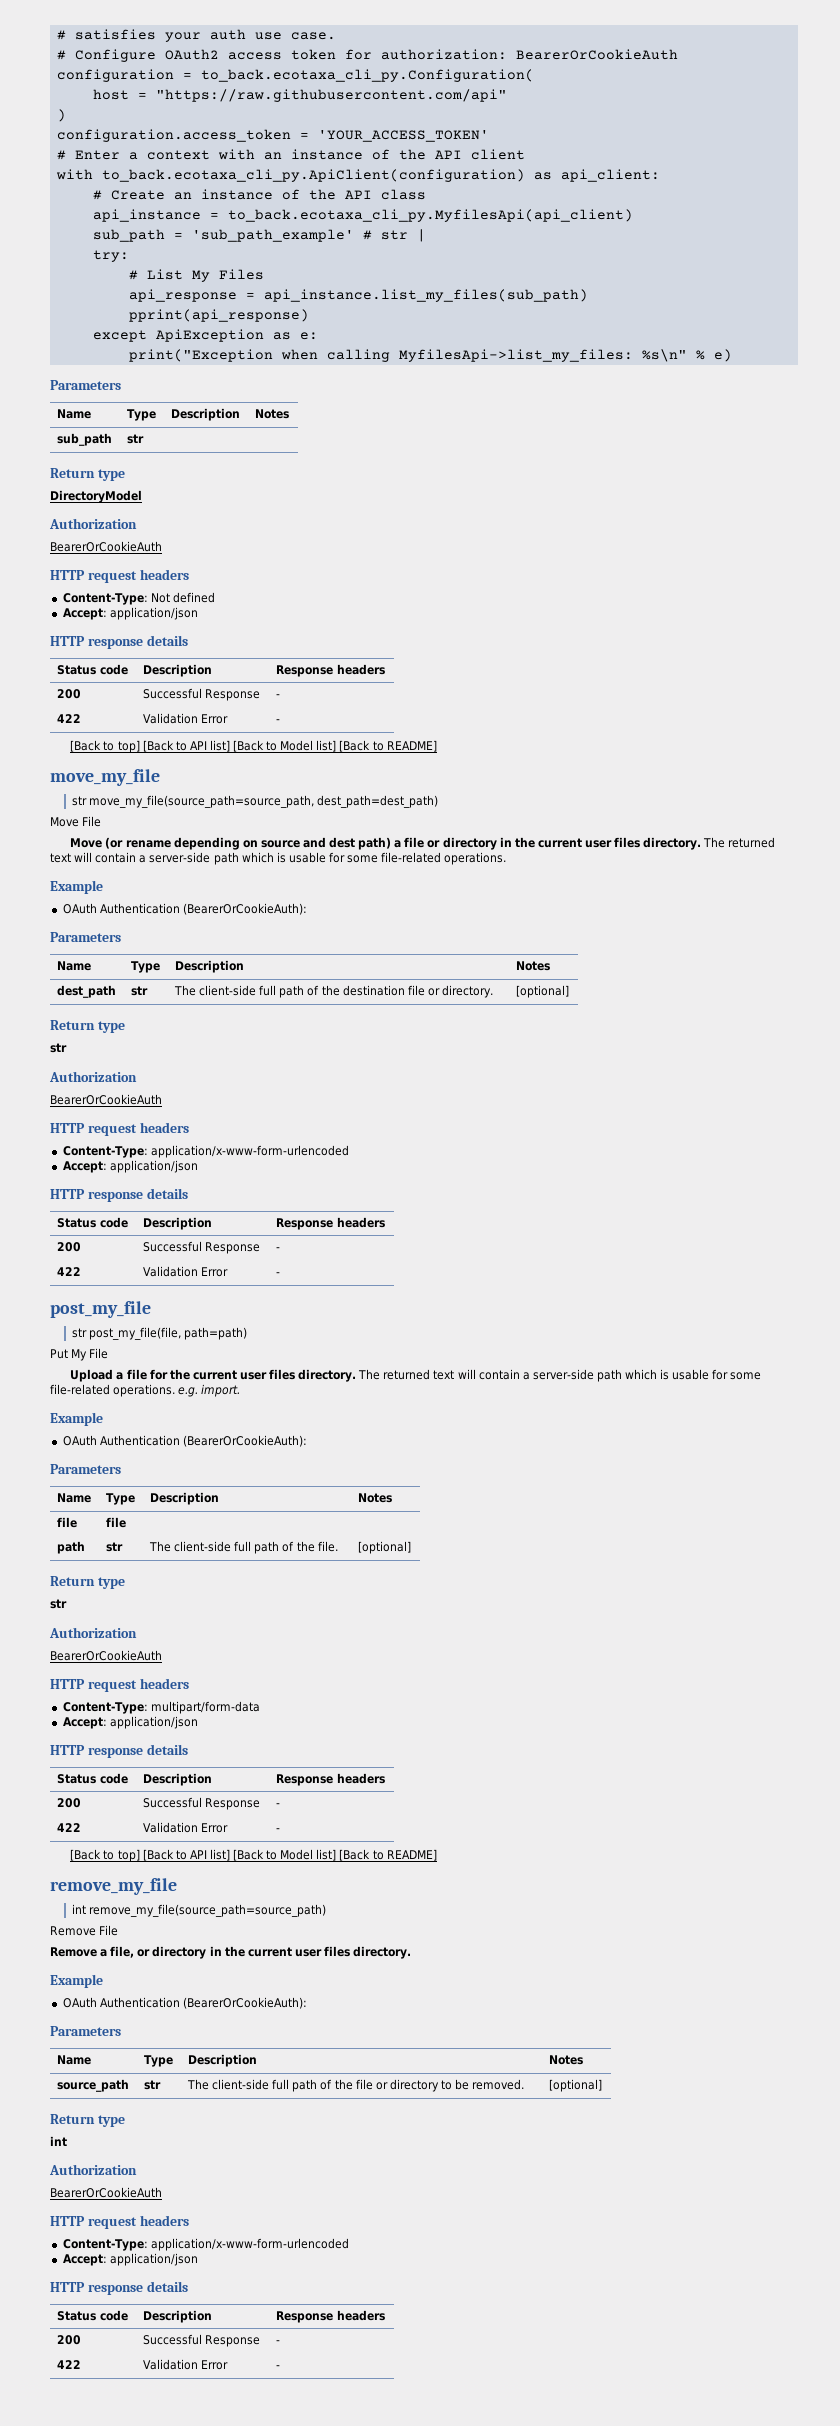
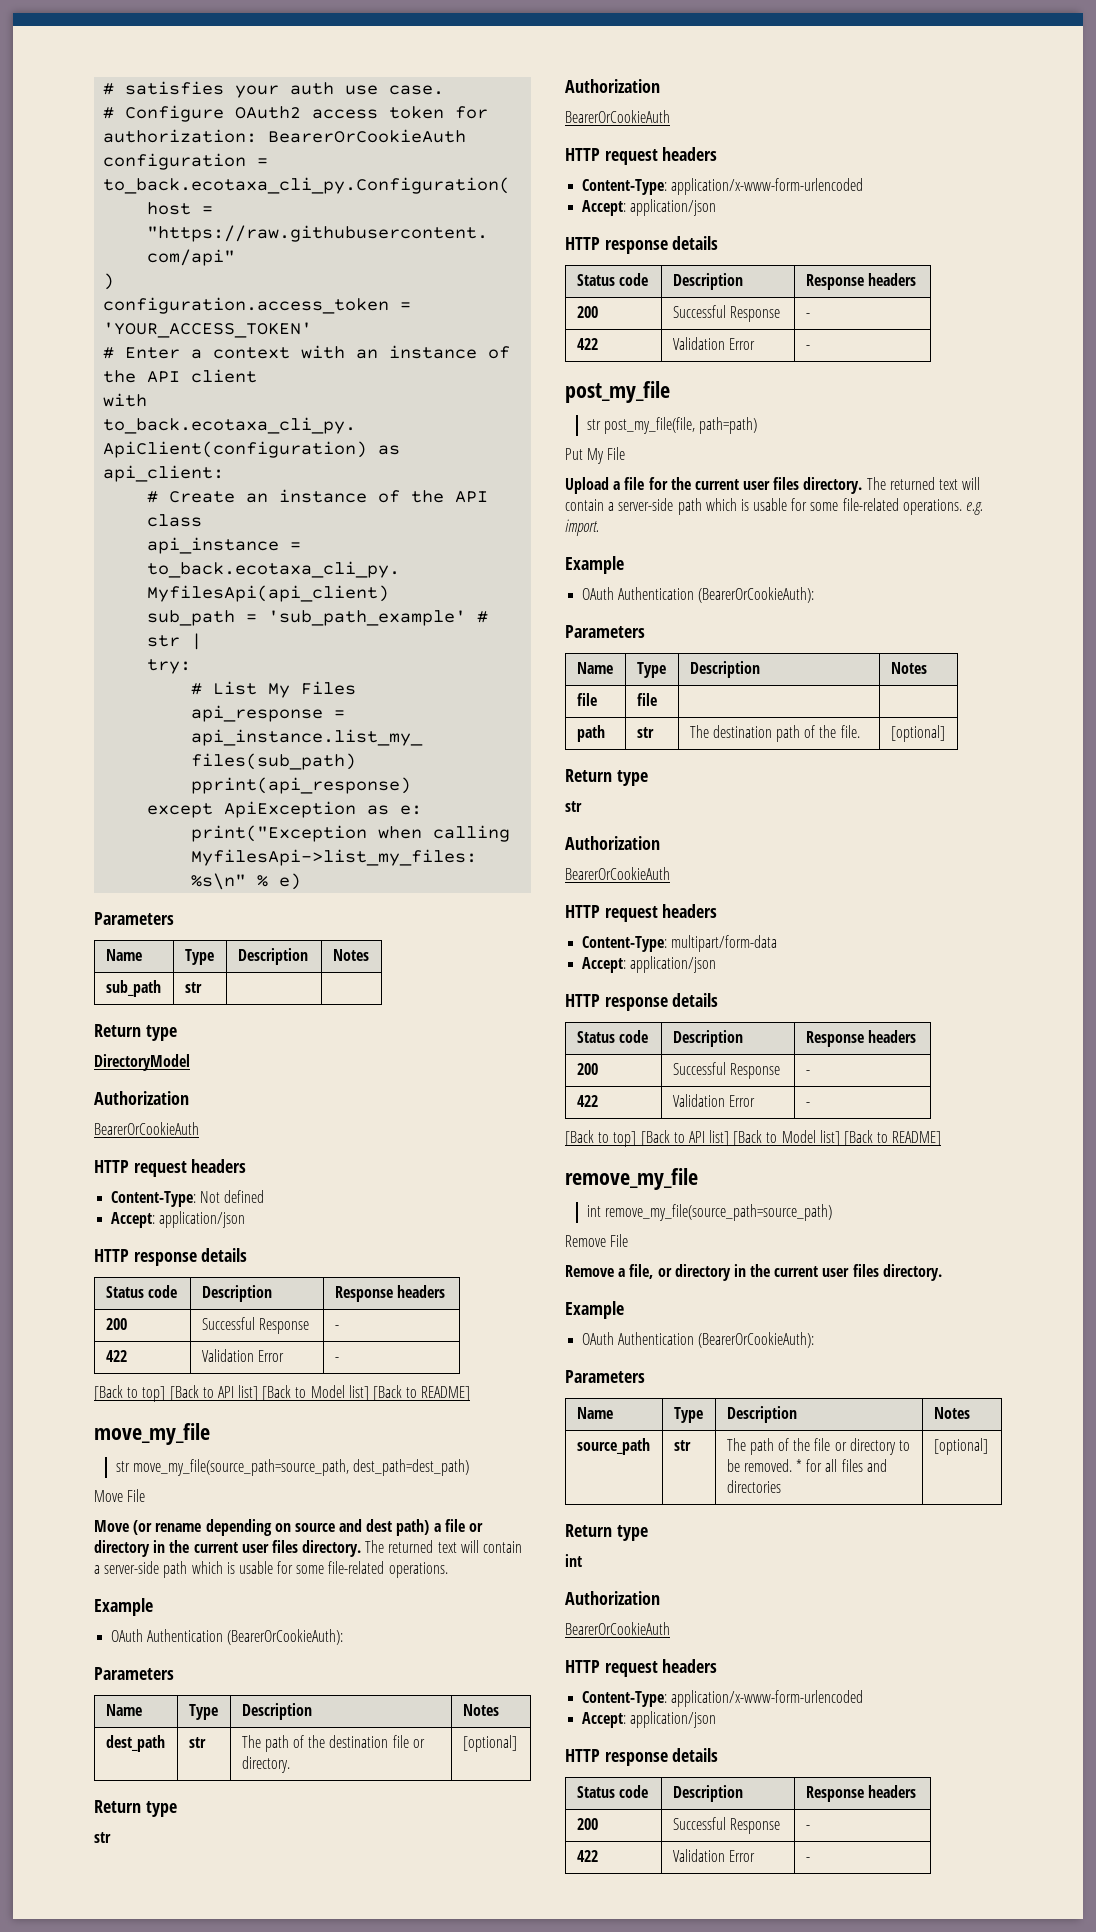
[199,985,277,996] client-side full -> (261, 1741) none
[174,1541,252,1552] client-side full -> [712,725,772,738] destination
[212,2079,290,2090] client-side full -> (746, 1444) none
(525, 2084) none -> [796,1459,887,1472] [726,1480,781,1493] * for all files and directories

